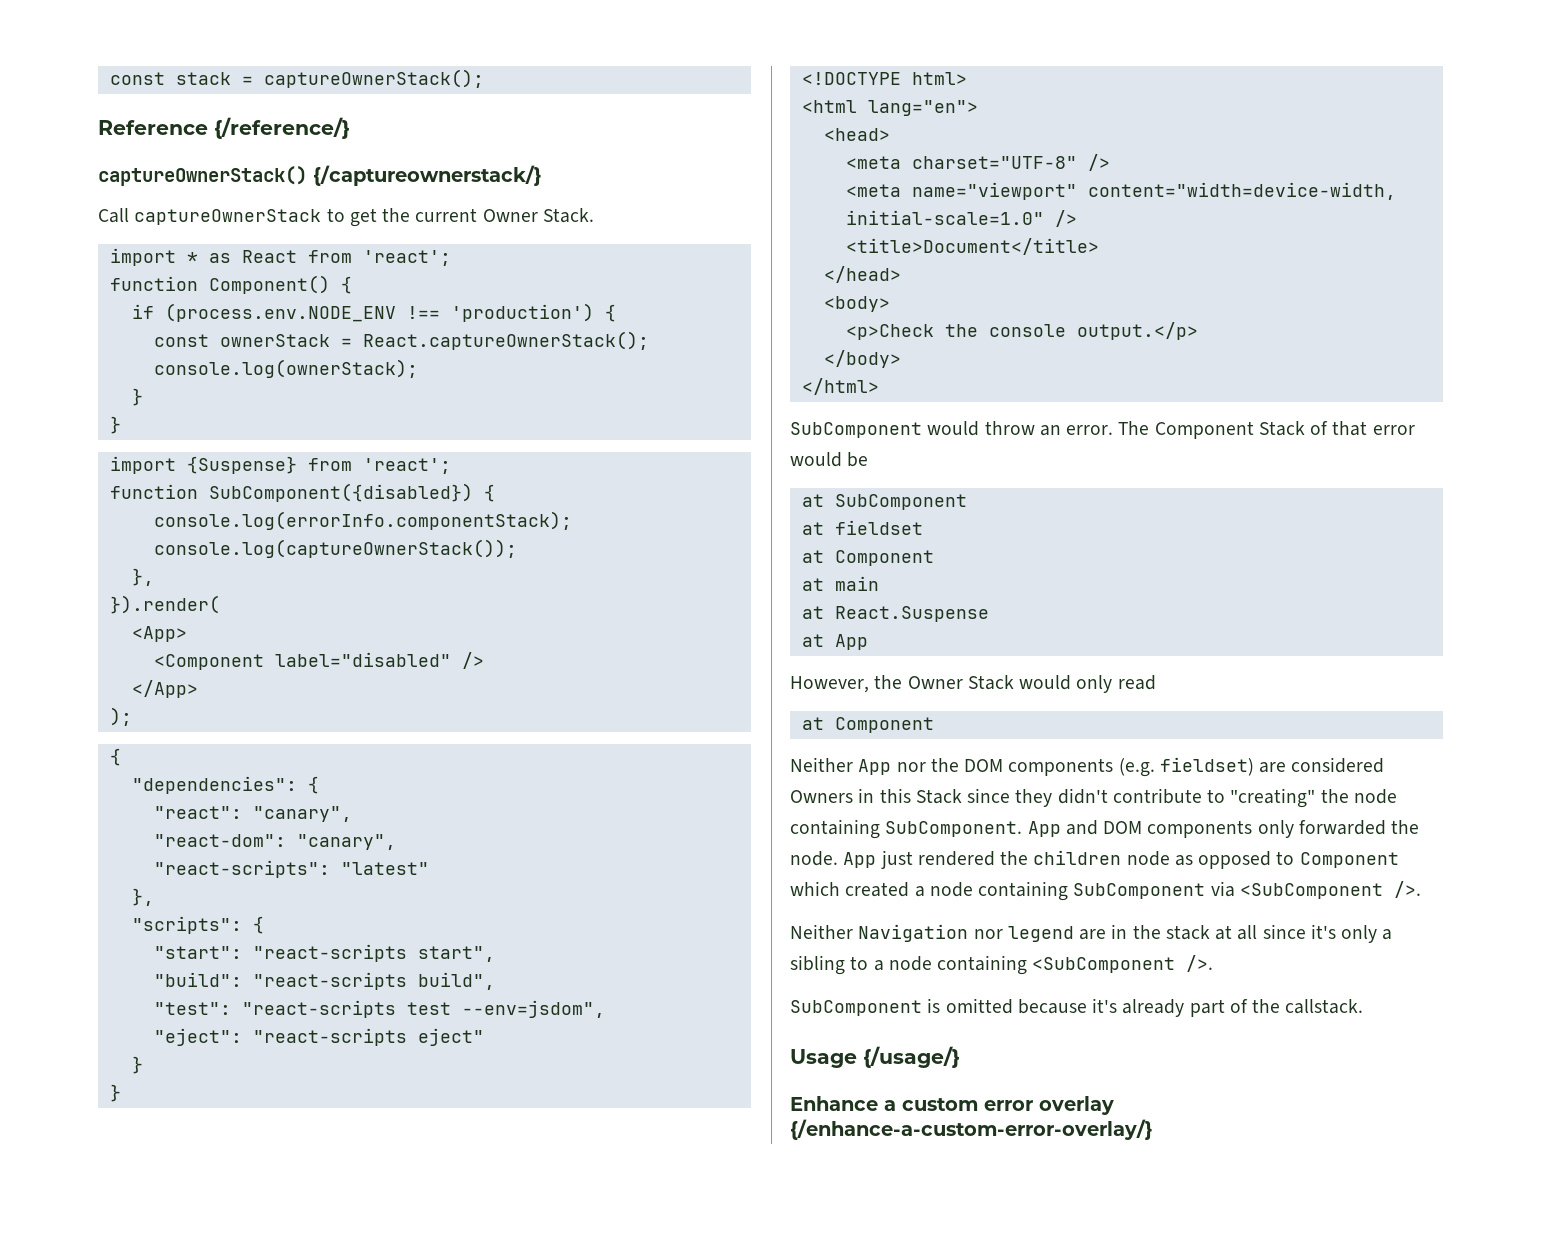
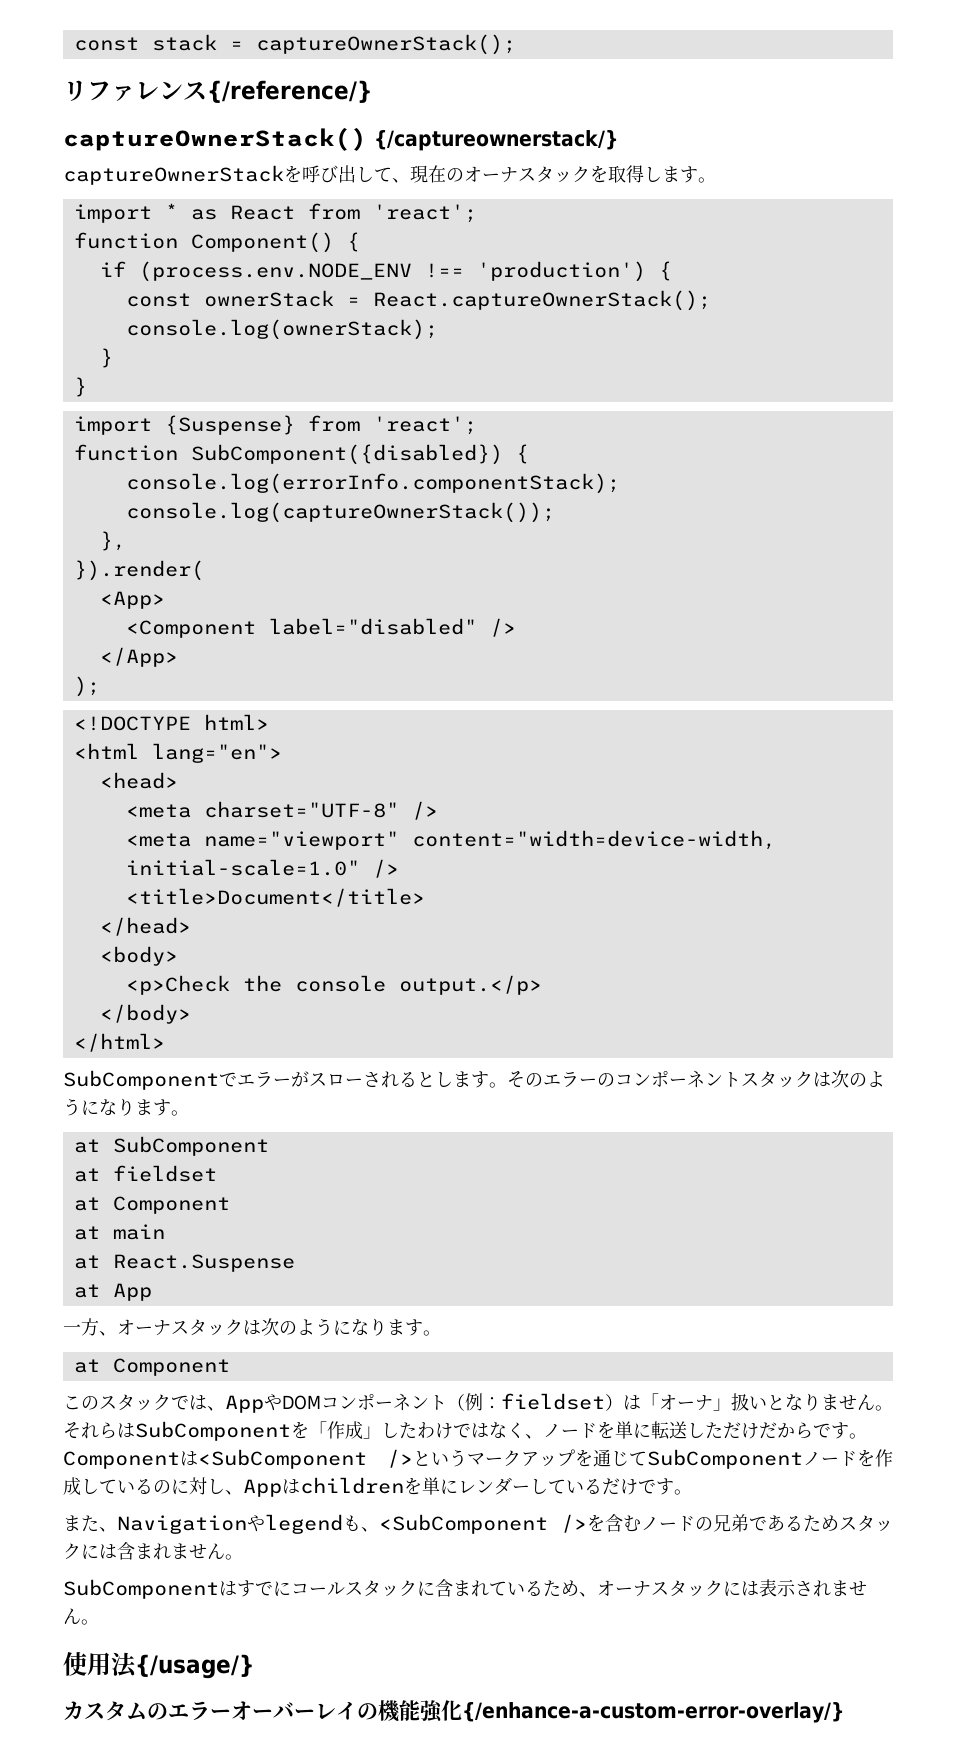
[98,120,208,135] Reference -> [63,80,207,102] リファレンス
[98,208,594,227] Call captureOwnerStack to get the current Owner Stack. -> [63,165,716,185] captureOwnerStackを呼び出して、現在のオーナスタックを取得します。
[109,748,121,766] [131,776,319,794] [153,806,352,822] [153,834,396,850] [153,860,429,878] [131,888,154,906] [131,916,264,934] [153,944,495,962] [153,972,495,990] [153,1000,605,1018] [153,1028,484,1046] [131,1056,143,1074] [109,1084,121,1102] // { // "dependencies": { // "react": "canary", // "react-dom": "canary", // "react-scripts": "latest" // }, // "scripts": { // "start": "react-scripts start", // "build": "react-scripts build", // "test": "react-scripts test --env=jsdom", // "eject": "react-scripts eject" // } // } -> (100, 686) none
[927,421,1415,439] [790,452,869,467] would throw an error. The Component Stack of that error would be -> [219,1070,885,1088] [63,1098,189,1116] でエラーがスローされるとします。そのエラーのコンポーネントスタックは次のようになります。
[790,675,1156,693] [801,717,934,733] [790,757,1385,777] [790,788,1397,808] [790,819,1420,839] [790,850,1399,869] [790,881,1421,901] [790,924,1393,943] [790,955,1214,975] [790,998,1364,1017] [790,1046,960,1068] [790,1096,1114,1115] However, the Owner Stack would only read // at Component // Neither App nor the DOM components (e.g. fieldset) are considered Owners in this Stack since they didn't contribute to "creating" the node containing SubComponent. App and DOM components only forwarded the node. App just rendered the children node as opposed to Component which created a node containing SubComponent via <SubComponent />. // Neither Navigation nor legend are in the stack at all since it's only a sibling to a node containing <SubComponent />. // SubComponent is omitted because it's already part of the callstack. // Usage {/usage/} // Enhance a custom error overlay -> [63,1318,441,1336] [73,1358,230,1376] [63,1393,893,1413] [63,1421,867,1441] [63,1449,893,1469] [63,1477,692,1497] [63,1514,893,1534] [63,1542,243,1560] [63,1579,867,1599] [63,1608,99,1625] [63,1651,254,1679] [63,1700,462,1723] 一方、オーナスタックは次のようになります。 // at Component // このスタックでは、AppやDOMコンポーネント（例：fieldset）は「オーナ」扱いとなりません。それらはSubComponentを「作成」したわけではなく、ノードを単に転送しただけだからです。Componentは<SubComponent />というマークアップを通じてSubComponentノードを作成しているのに対し、Appはchildrenを単にレンダーしているだけです。 // また、Navigationやlegendも、<SubComponent />を含むノードの兄弟であるためスタックには含まれません。 // SubComponentはすでにコールスタックに含まれているため、オーナスタックには表示されません。 // 使用法{/usage/} // カスタムのエラーオーバーレイの機能強化

